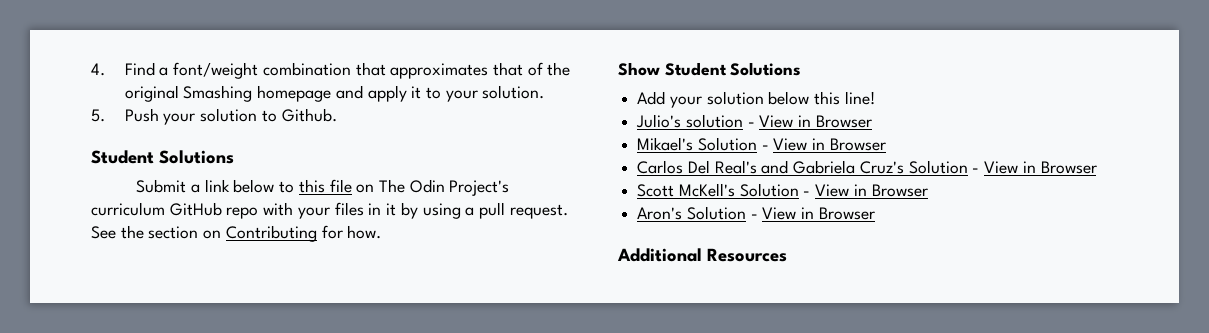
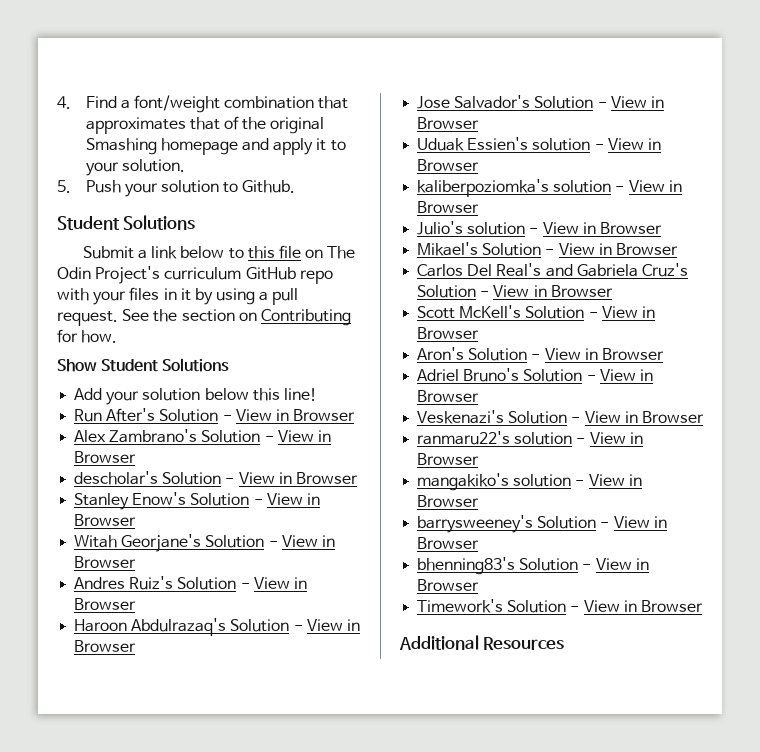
(875, 98) none -> [74,408,356,422] [74,429,331,443] [74,451,137,463] [74,471,358,485] [74,492,320,510] [74,514,137,526] [74,534,335,552] [74,556,137,568] [74,576,307,590] [74,598,137,610] [74,618,360,636] [74,640,137,652] [417,95,664,109] [417,117,480,129] [417,137,661,151] [417,159,480,171] [417,179,682,197] [417,201,480,213] // Run After's Solution - View in Browser // Alex Zambrano's Solution - View in Browser // descholar's Solution - View in Browser // Stanley Enow's Solution - View in Browser // Witah Georjane's Solution - View in Browser // Andres Ruiz's Solution - View in Browser // Haroon Abdulrazaq's Solution - View in Browser // Jose Salvador's Solution - View in Browser // Uduak Essien's solution - View in Browser // kaliberpoziomka's solution - View in Browser
(875, 213) none -> [417,368,653,382] [417,390,480,402] [417,410,704,424] [417,431,643,445] [417,453,480,465] [417,473,642,491] [417,495,480,507] [417,515,667,533] [417,537,480,549] [417,557,649,575] [417,579,480,591] [417,599,703,613] // Adriel Bruno's Solution - View in Browser // Veskenazi's Solution - View in Browser // ranmaru22's solution - View in Browser // mangakiko's solution - View in Browser // barrysweeney's Solution - View in Browser // bhenning83's Solution - View in Browser // Timework's Solution - View in Browser

